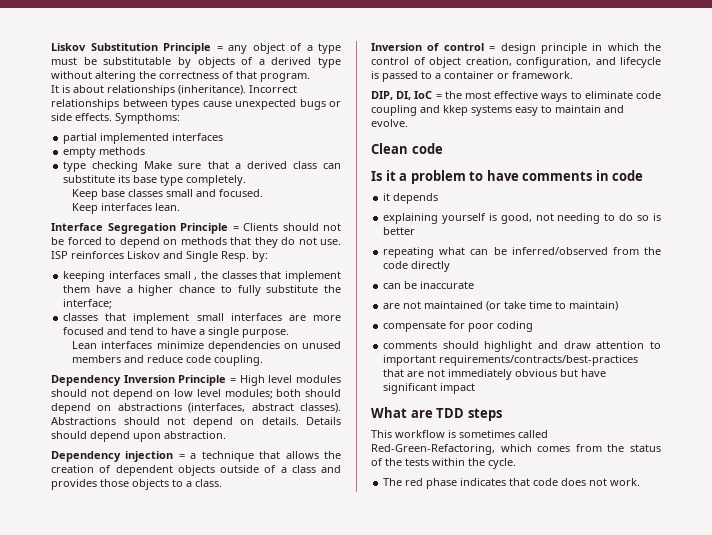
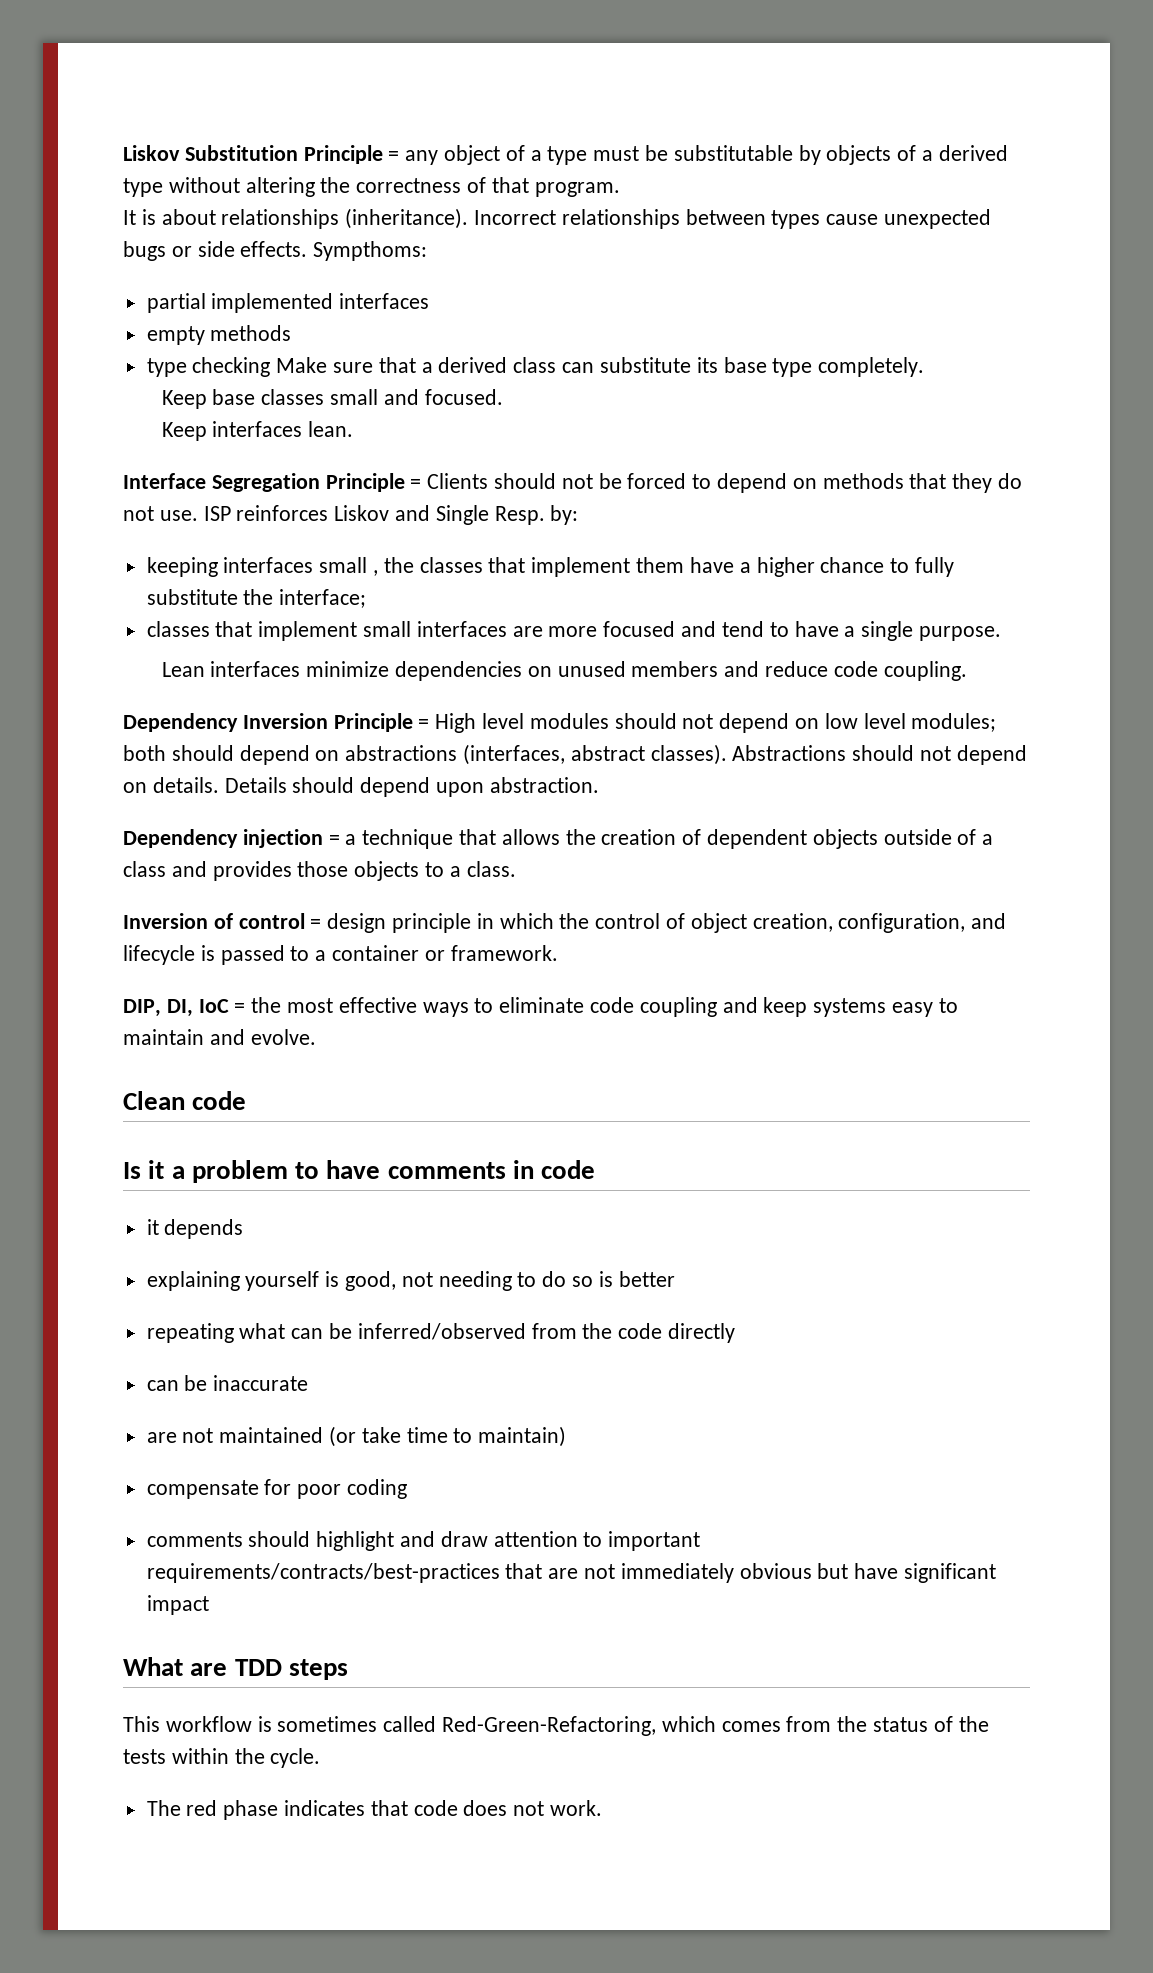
[443,105,468,116] kkep -> [763,997,808,1017] keep

